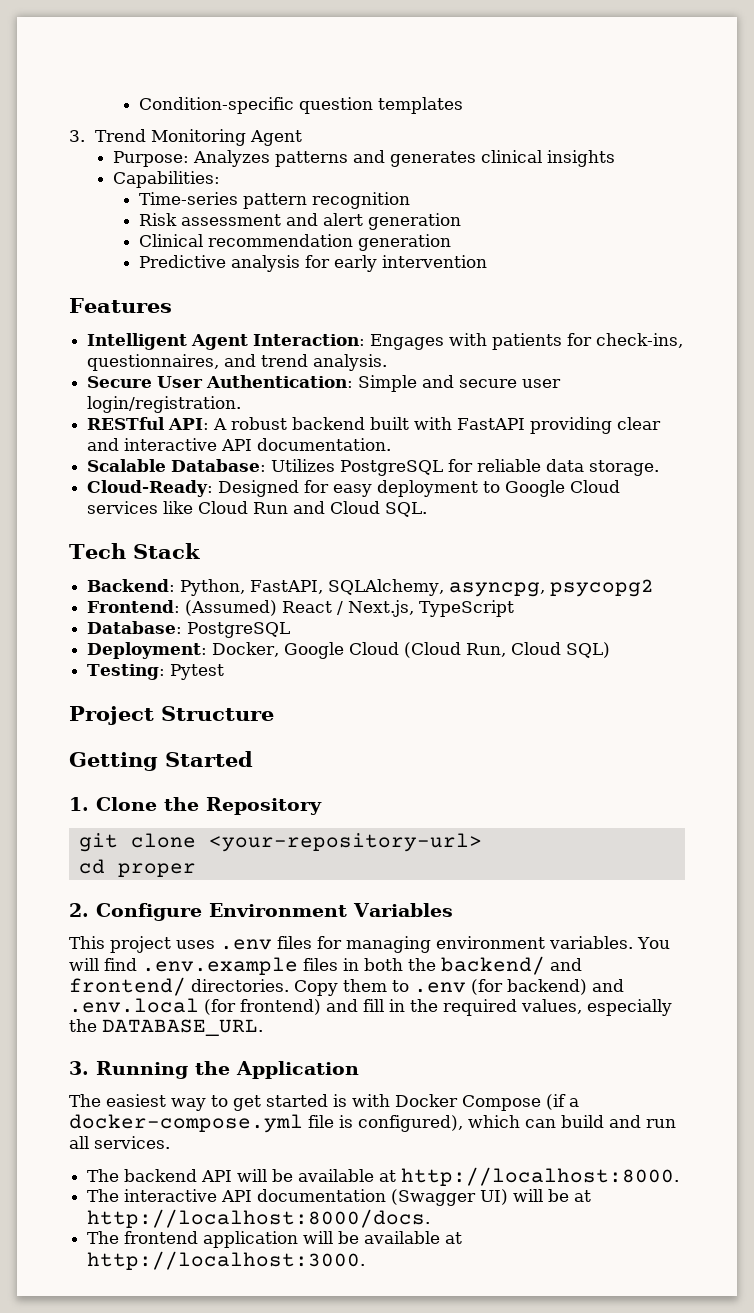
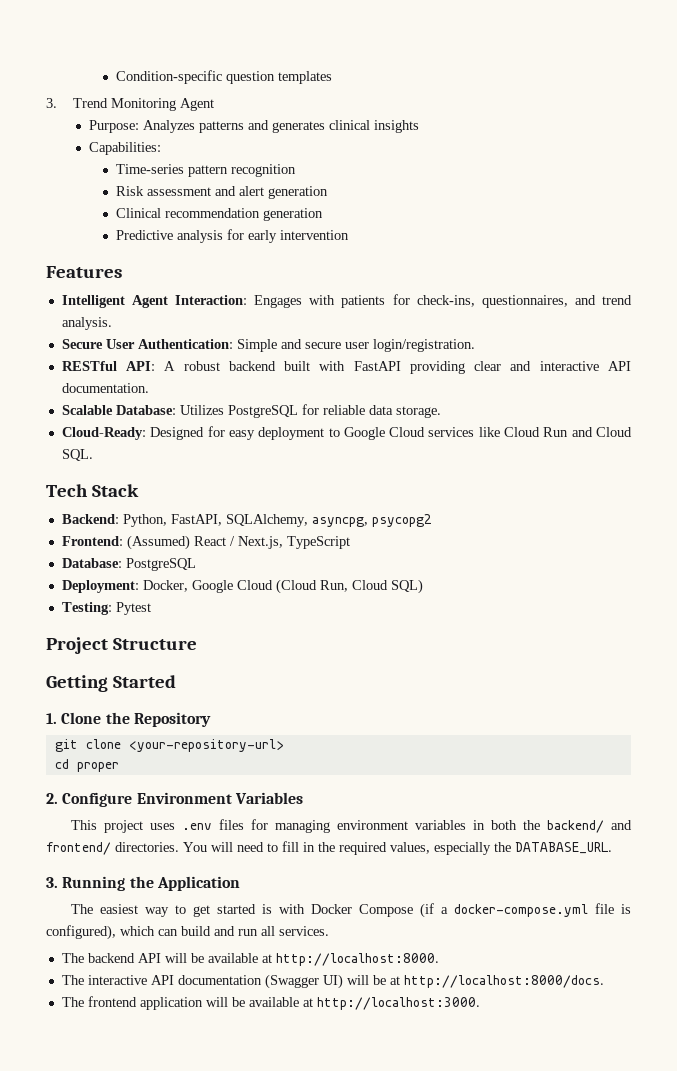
[549,936,670,949] [69,957,338,975] variables. You will find .env.example files -> [414,820,466,830] variables
[294,979,624,996] [69,998,358,1015] Copy them to .env (for backend) and .env.local (for frontend) and -> [183,842,278,852] You will need to

